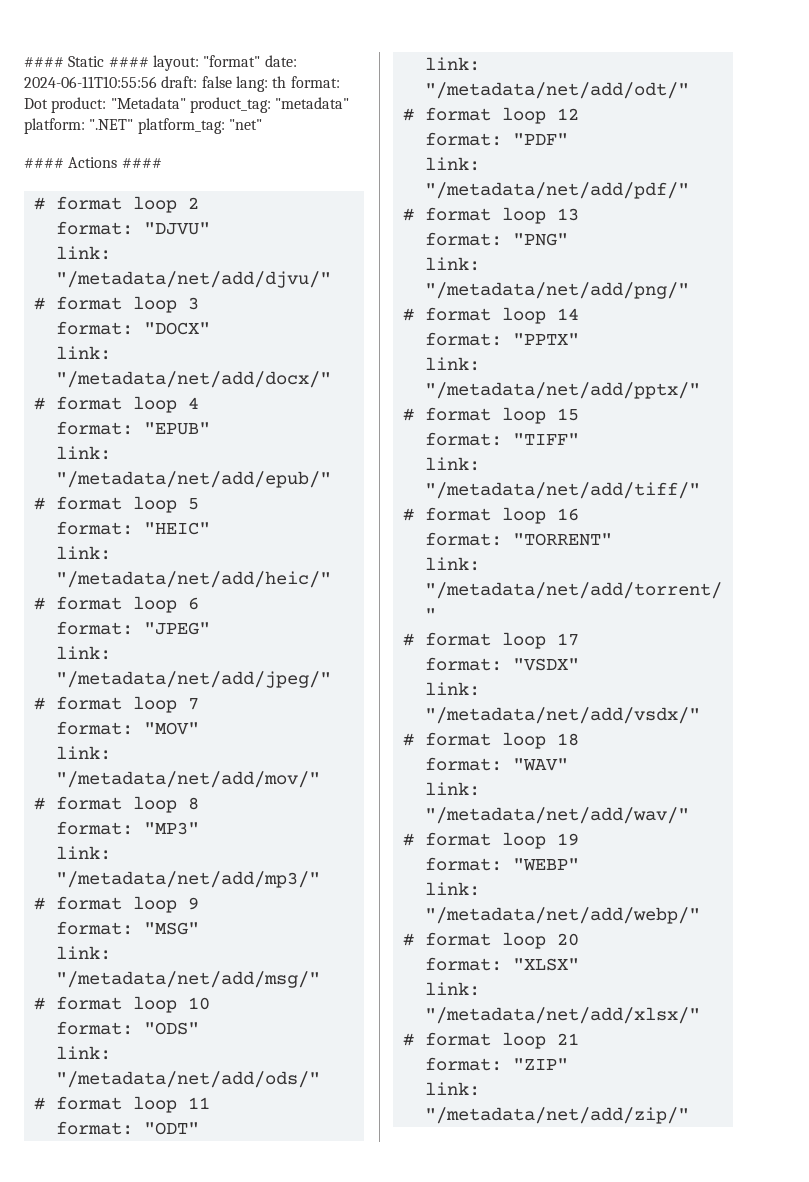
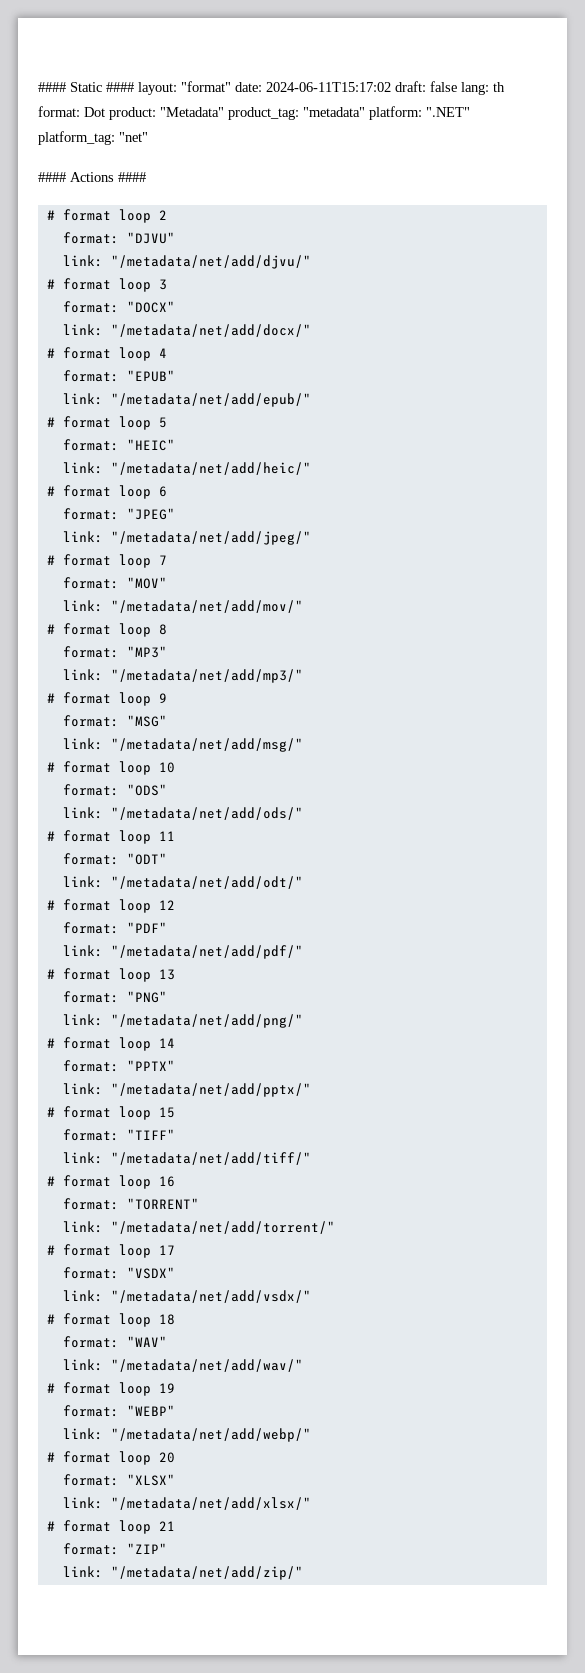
[24,76,157,88] 2024-06-11T10:55:56 -> [266,82,391,92] 2024-06-11T15:17:02

